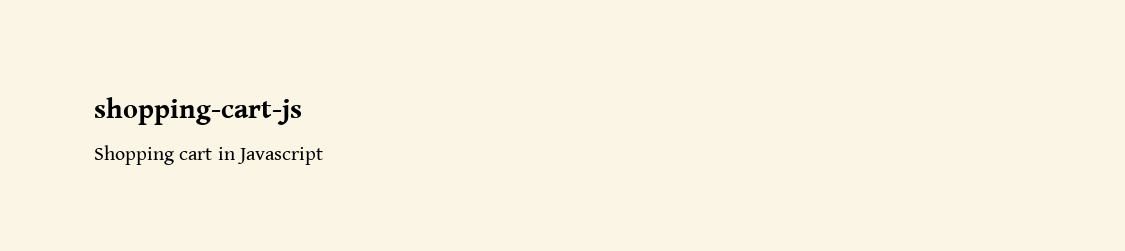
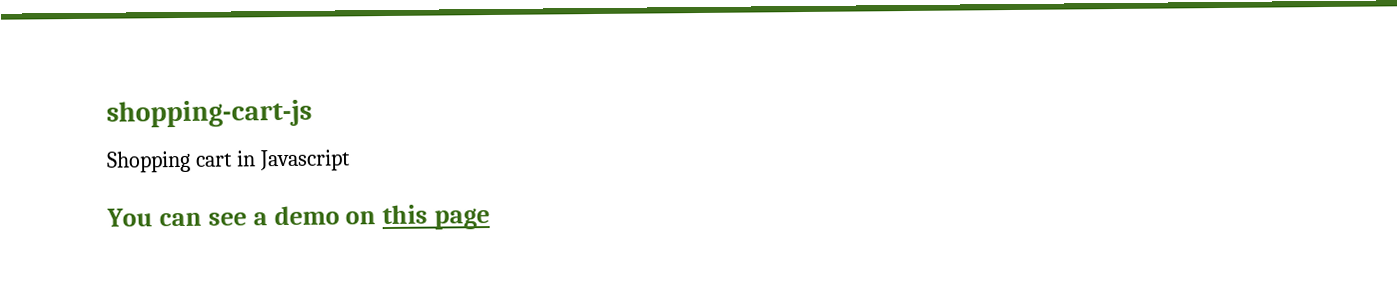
(323, 156) none -> [106,204,491,230] // You can see a demo on this page

